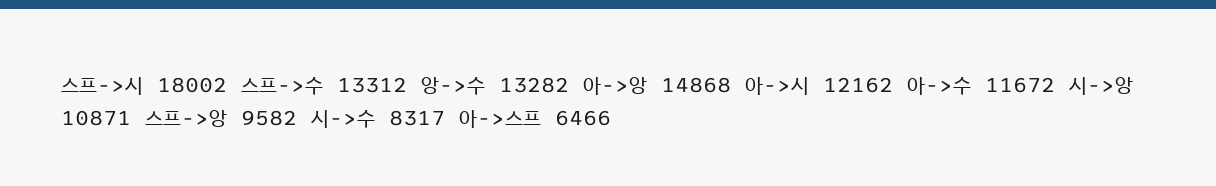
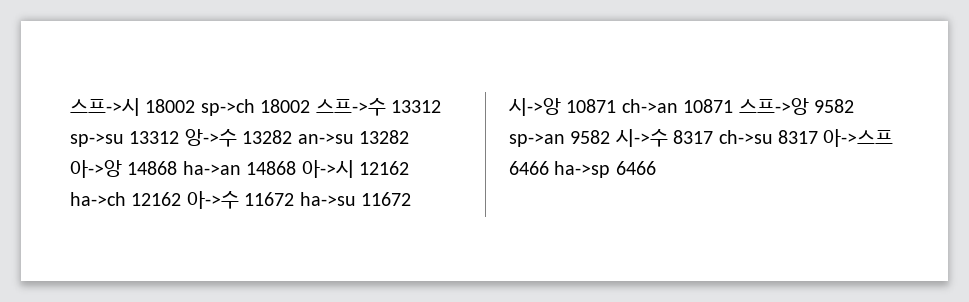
[241,77,1133,95] [61,110,541,128] 스프->수 13312 앙->수 13282 아->앙 14868 아->시 12162 아->수 11672 시->앙 10871 스프->앙 9582 시->수 8317 아->스프 -> [200,98,441,116] [70,129,409,147] [70,160,409,178] [70,191,411,209] [509,98,854,116] [509,129,894,147] [509,161,611,178] sp->ch 18002 스프->수 13312 sp->su 13312 앙->수 13282 an->su 13282 아->앙 14868 ha->an 14868 아->시 12162 ha->ch 12162 아->수 11672 ha->su 11672 시->앙 10871 ch->an 10871 스프->앙 9582 sp->an 9582 시->수 8317 ch->su 8317 아->스프 6466 ha->sp

